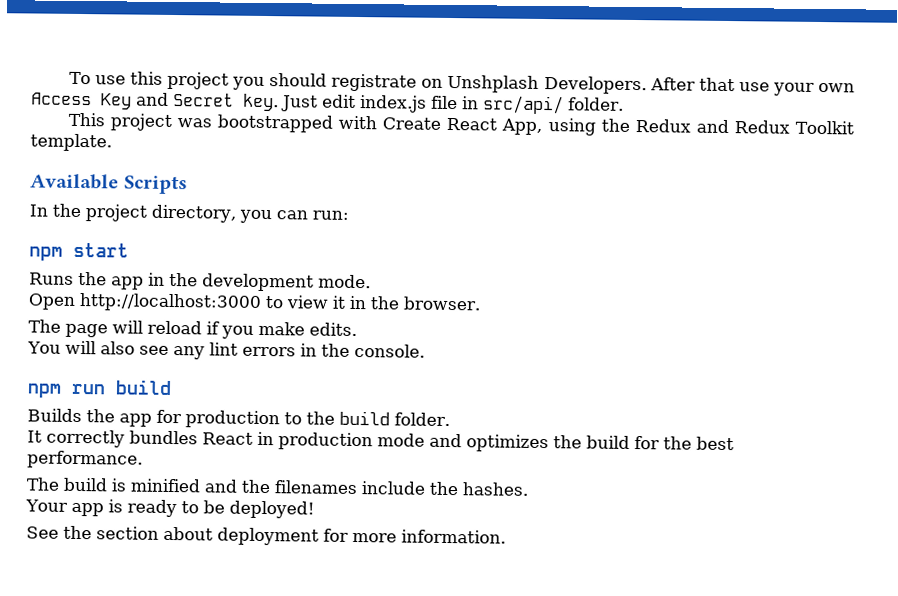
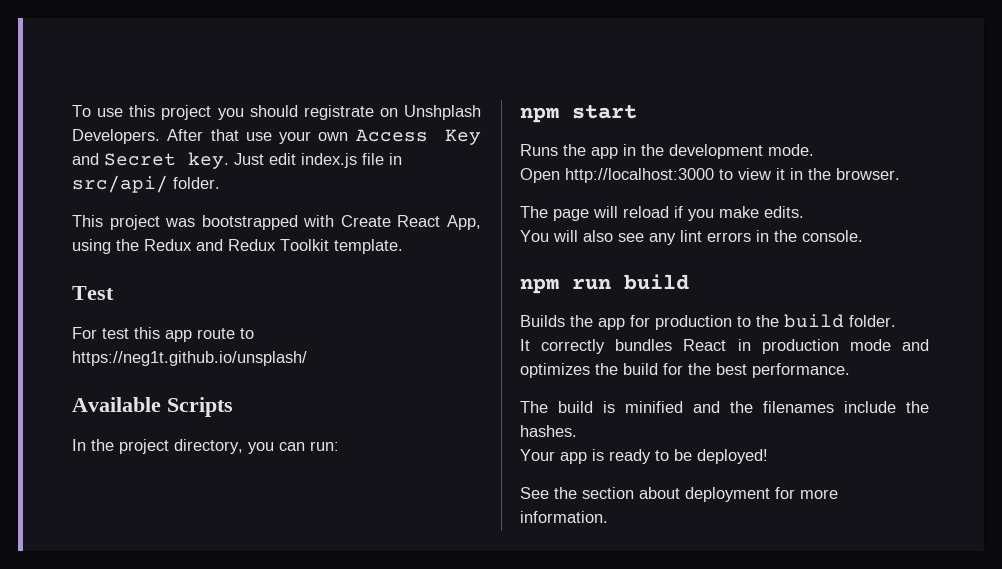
(112, 142) none -> [72,286,114,300] [72,327,254,342] [72,351,307,366] // Test // For test this app route to https://neg1t.github.io/unsplash/

